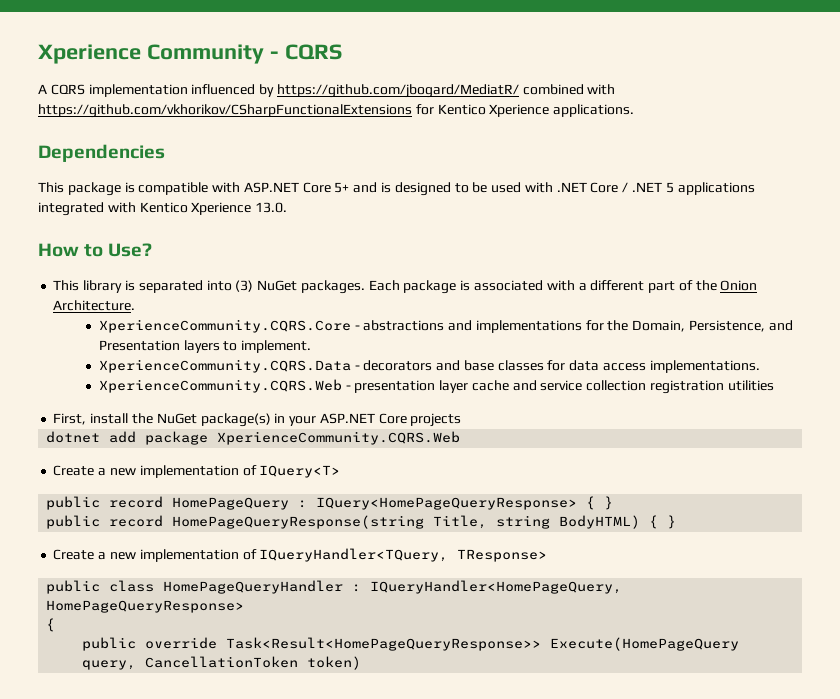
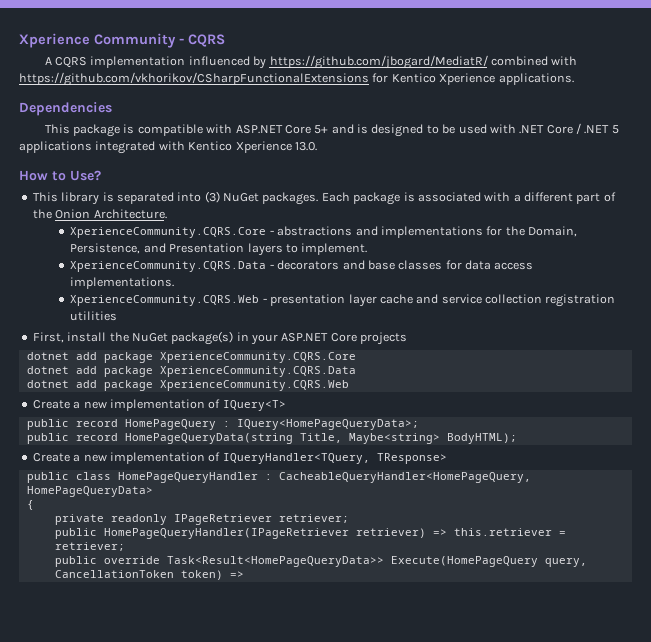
(462, 420) none -> [26,352,356,363] [26,366,356,377] // dotnet add package XperienceCommunity.CQRS.Core // dotnet add package XperienceCommunity.CQRS.Data
[316,496,614,510] [46,515,677,529] IQuery<HomePageQueryResponse> { } // public record HomePageQueryResponse(string Title, string BodyHTML) { } -> [236,419,419,430] [26,433,517,444] IQuery<HomePageQueryData>; // public record HomePageQueryData(string Title, Maybe<string> BodyHTML);
[370,580,623,594] [46,600,245,613] [46,618,56,632] IQueryHandler<HomePageQuery, HomePageQueryResponse> // { -> [278,472,531,483] [26,486,153,497] [26,500,34,510] [54,514,349,525] [54,528,566,539] [54,542,125,551] CacheableQueryHandler<HomePageQuery, HomePageQueryData> // { // private readonly IPageRetriever retriever; // public HomePageQueryHandler(IPageRetriever retriever) => this.retriever = retriever;
[226,637,542,651] Task<Result<HomePageQueryResponse>> -> [166,556,384,567] Task<Result<HomePageQueryData>>
(362, 663) none -> [229,571,244,578] =>

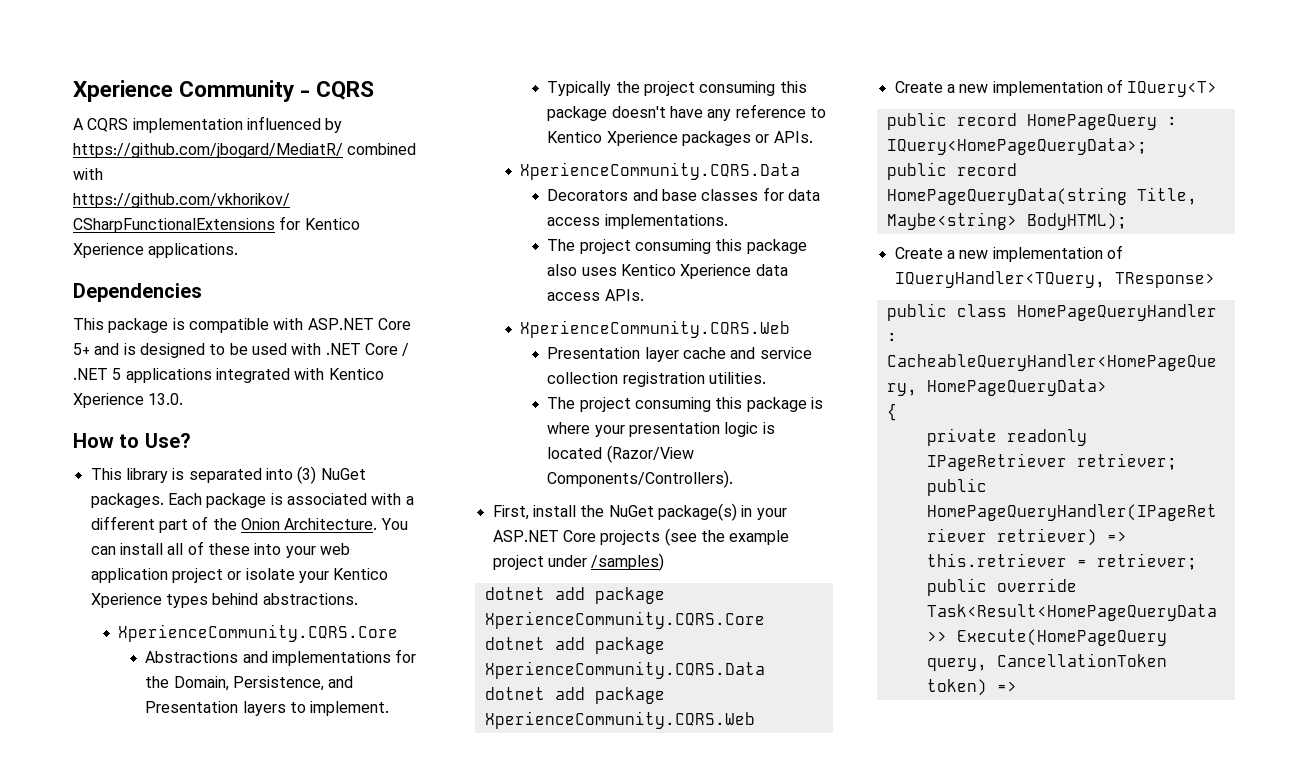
[70,226,353,238] // XperienceCommunity.CQRS.Core - abstractions -> [380,518,408,530] [90,541,350,558] [90,568,389,583] [90,593,358,608] [117,624,398,642] [145,651,239,663] You can install all of these into your web application project or isolate your Kentico Xperience types behind abstractions. // XperienceCommunity.CQRS.Core // Abstractions
[70,260,340,272] // XperienceCommunity.CQRS.Data - decorators -> [547,81,807,96] [547,104,826,121] [547,131,813,146] [519,162,800,180] [547,189,629,201] // Typically the project consuming this package doesn't have any reference to Kentico Xperience packages or APIs. // XperienceCommunity.CQRS.Data // Decorators
[70,294,346,306] // XperienceCommunity.CQRS.Web - presentation -> [547,239,807,254] [547,264,788,279] [547,289,644,301] [519,320,790,338] [547,347,641,359] // The project consuming this package also uses Kentico Xperience data access APIs. // XperienceCommunity.CQRS.Web // Presentation
[70,311,118,321] utilities -> [708,372,766,384] [547,397,823,412] [547,422,775,437] [547,445,694,463] [547,470,734,488] utilities. // The project consuming this package is where your presentation logic is located (Razor/View Components/Controllers).
(408, 338) none -> [664,528,790,546] [492,553,665,571] (see the example project under /samples)

